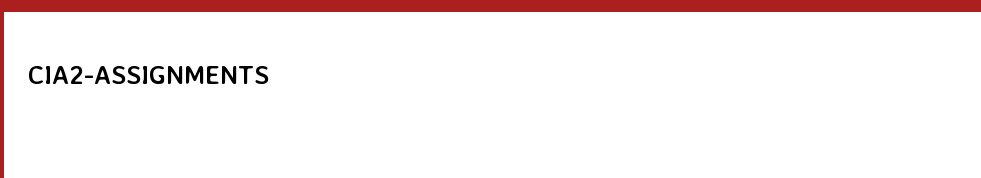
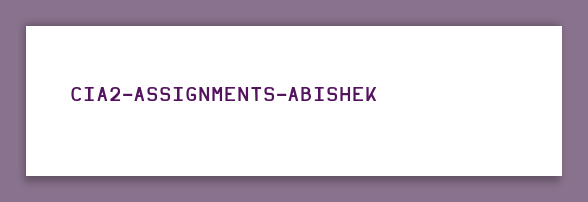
[28,66,269,84] CIA2-ASSIGNMENTS -> [70,87,378,101] CIA2-ASSIGNMENTS-ABISHEK

